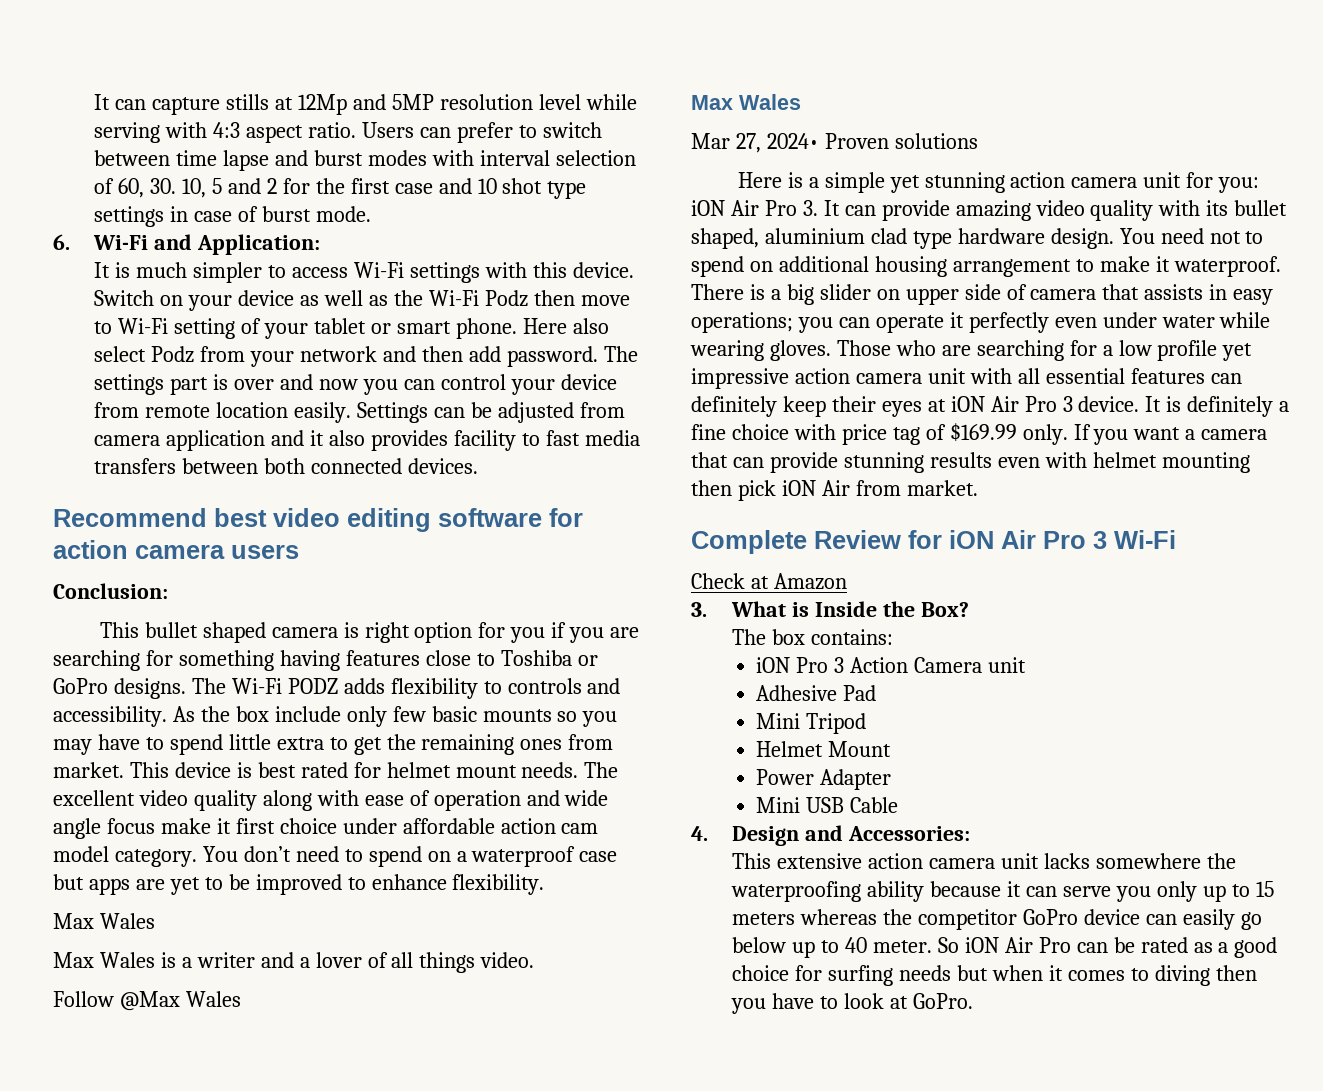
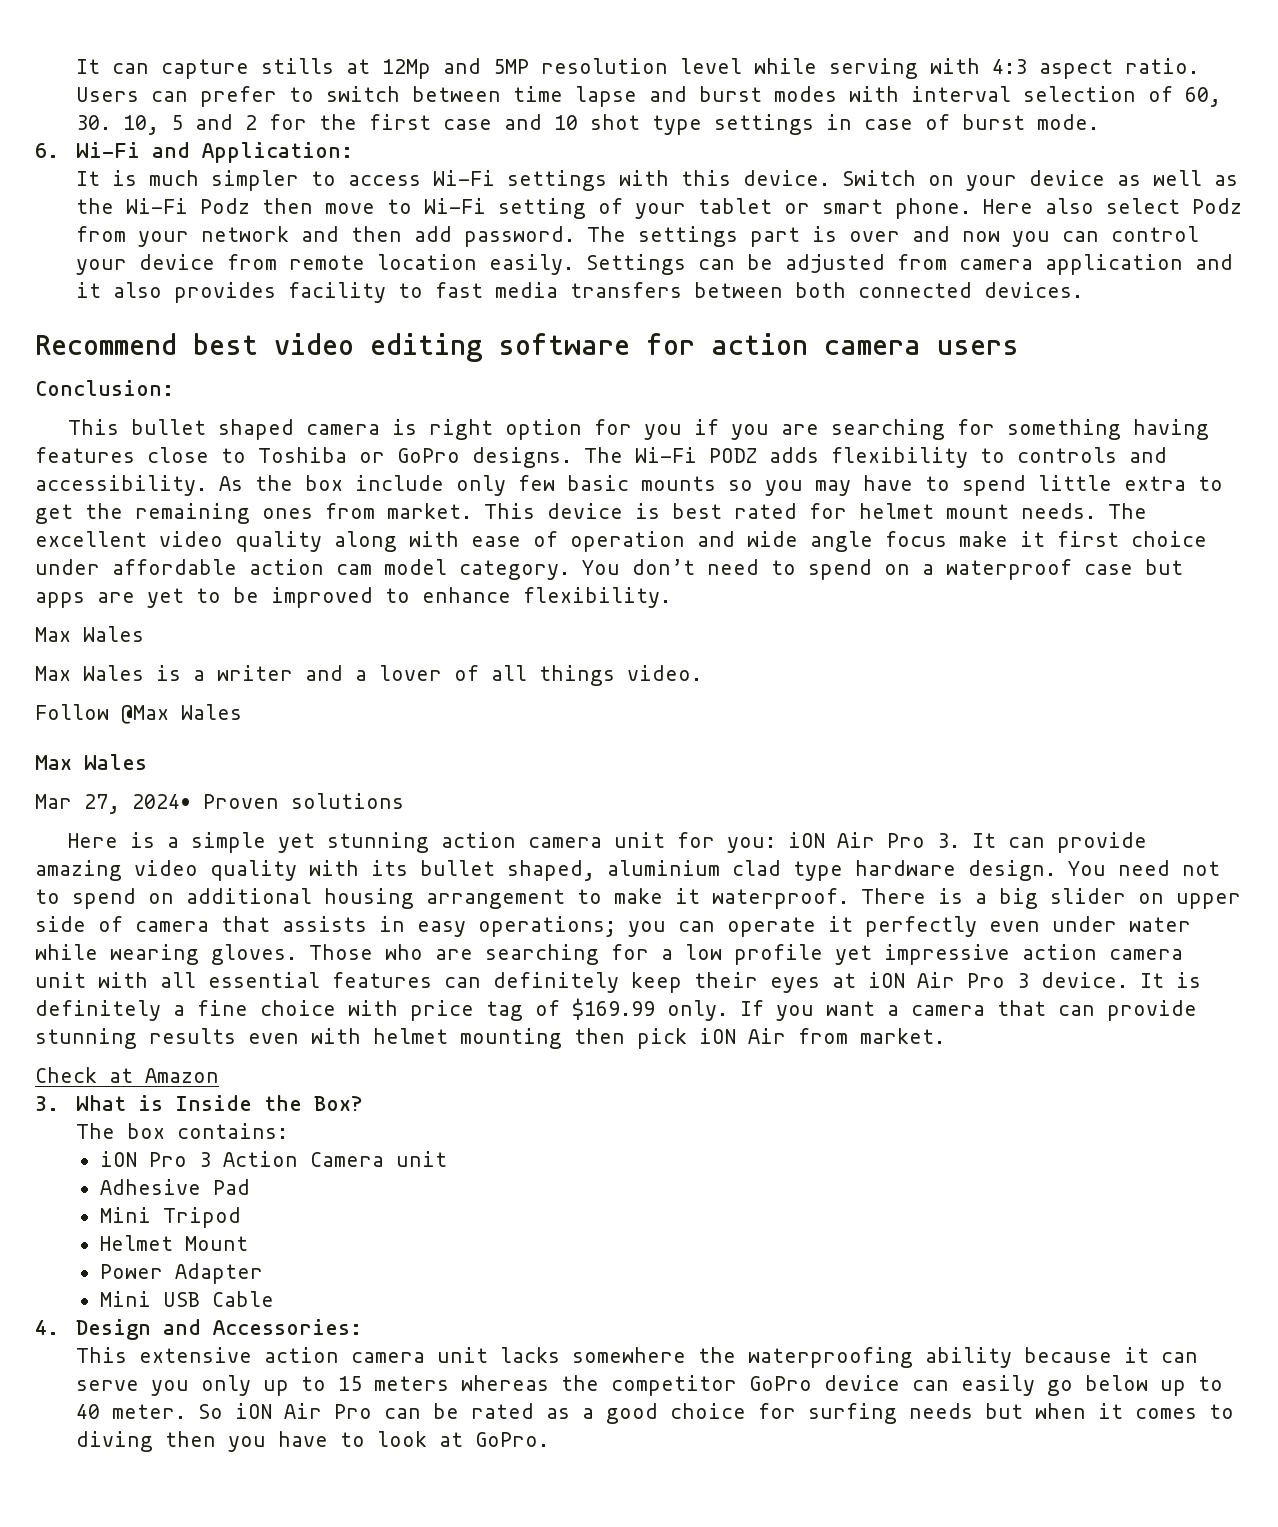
[691,530,1176,554] // Complete Review for iON Air Pro 3 Wi-Fi -> (945, 1036) none

